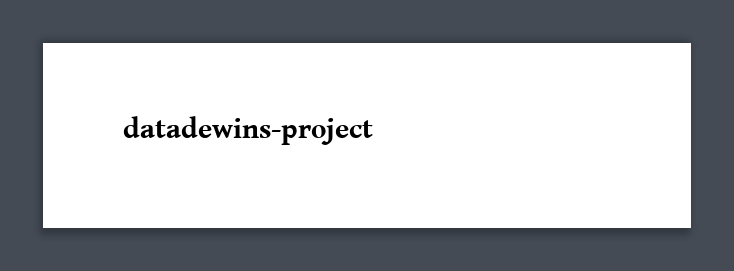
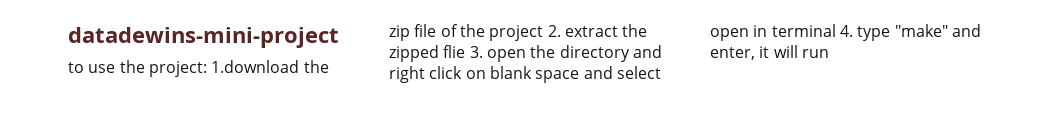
[123,116,373,145] datadewins-project -> [68,27,339,48] [68,60,329,77] [389,24,648,41] [389,45,662,62] [389,66,661,83] [710,24,981,41] [710,45,829,60] datadewins-mini-project // to use the project: 1.download the zip file of the project 2. extract the zipped flie 3. open the directory and right click on blank space and select open in terminal 4. type "make" and enter, it will run

